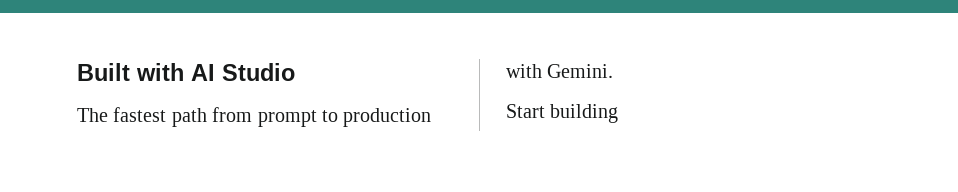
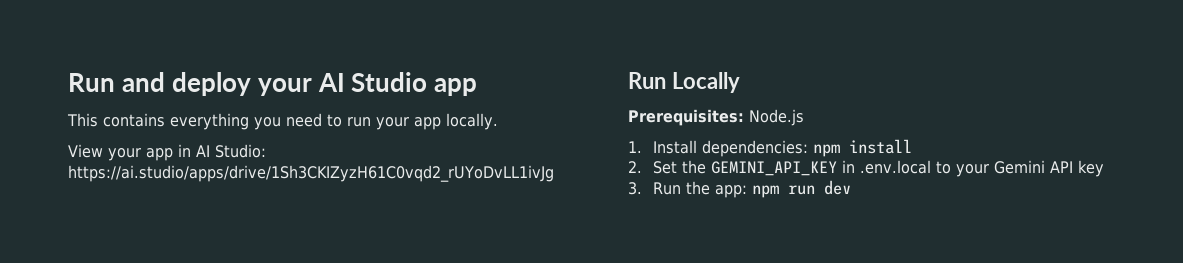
[77,63,295,81] [77,107,432,127] [506,64,614,78] [506,104,619,123] Built with AI Studio // The fastest path from prompt to production with Gemini. // Start building -> [68,72,478,96] [67,113,498,130] [68,144,266,161] [68,165,554,182] [628,72,740,93] [628,109,804,126] [628,139,912,157] [628,160,1104,177] [628,180,851,198] Run and deploy your AI Studio app // This contains everything you need to run your app locally. // View your app in AI Studio: https://ai.studio/apps/drive/1Sh3CKIZyzH61C0vqd2_rUYoDvLL1ivJg // Run Locally // Prerequisites: Node.js // 1. Install dependencies: npm install // 2. Set the GEMINI_API_KEY in .env.local to your Gemini API key // 3. Run the app: npm run dev

